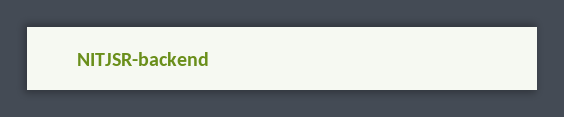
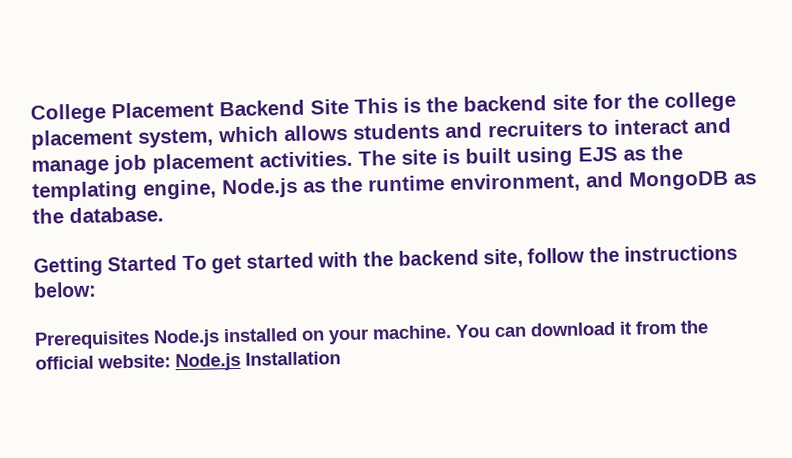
[77,52,209,66] NITJSR-backend -> [30,91,736,124] [31,117,732,150] [31,144,683,176] [32,170,757,202] [32,206,164,224] [33,244,738,277] [33,281,97,298] [34,320,709,350] [35,351,341,372] College Placement Backend Site This is the backend site for the college placement system, which allows students and recruiters to interact and manage job placement activities. The site is built using EJS as the templating engine, Node.js as the runtime environment, and MongoDB as the database. // Getting Started To get started with the backend site, follow the instructions below: // Prerequisites Node.js installed on your machine. You can download it from the official website: Node.js Installation

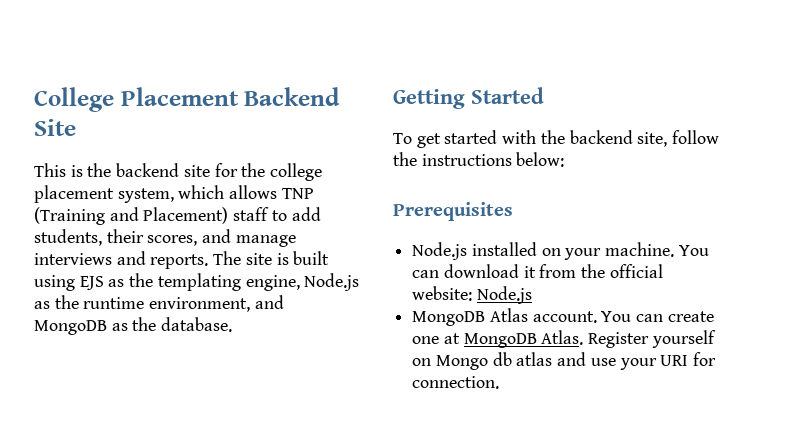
(349, 106) none -> (76, 127) //
[353,117,732,140] [31,150,353,176] students and recruiters to interact and manage job placement activities. -> [281,188,314,199] [34,207,321,225] [34,229,296,247] [34,251,209,269] TNP (Training and Placement) staff to add students, their scores, and manage interviews and reports.
(178, 263) none -> (544, 95) //
(150, 340) none -> (513, 211) //
[245,351,341,366] Installation -> [412,308,714,326] [412,330,716,348] [412,352,717,370] [412,376,500,389] // MongoDB Atlas account. You can create one at MongoDB Atlas. Register yourself on Mongo db atlas and use your URI for connection.

